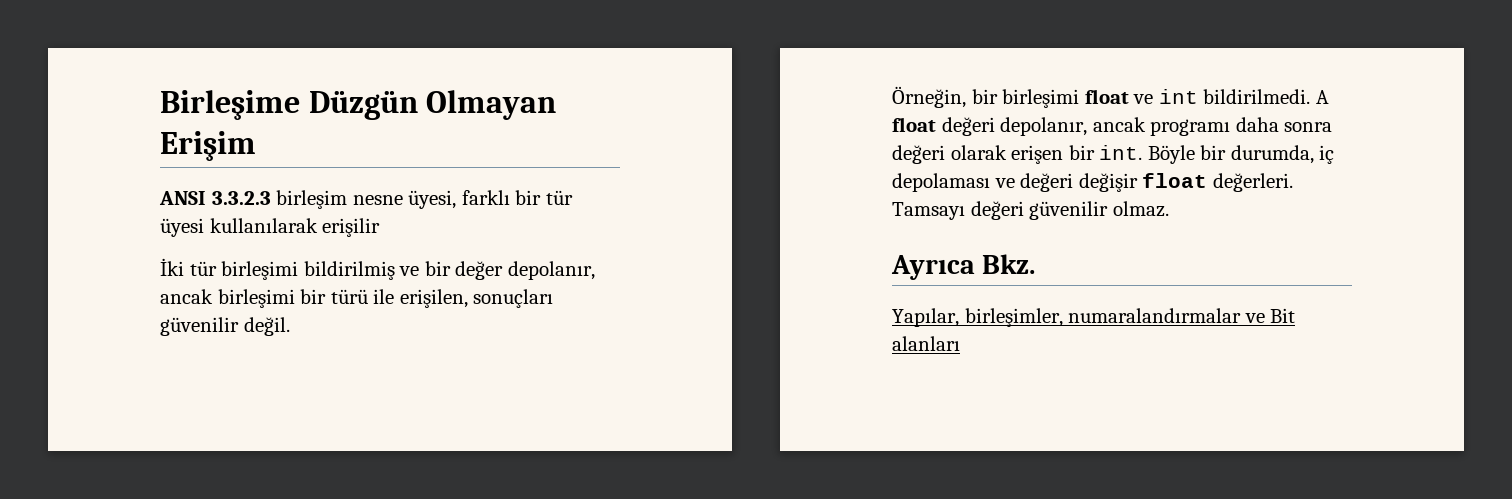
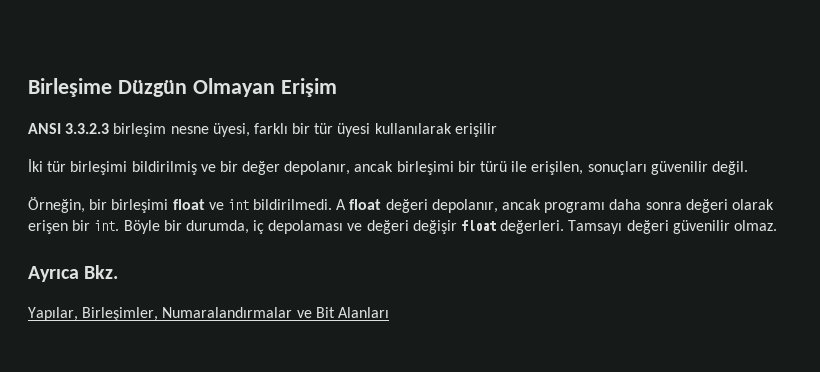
[964,308,1242,327] birleşimler, numaralandırmalar -> [82,307,293,321] Birleşimler, Numaralandırmalar
[892,336,960,351] alanları -> [337,307,389,318] Alanları

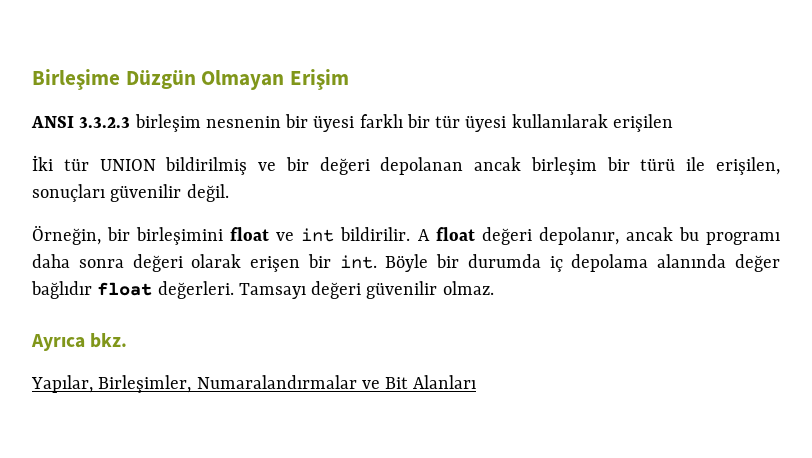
[170,123,250,137] nesne üyesi, -> [205,114,355,132] nesnenin bir üyesi
[454,123,497,137] erişilir -> [612,114,673,132] erişilen
[70,161,128,175] birleşimi -> [99,159,156,171] UNION
[242,161,454,175] değer depolanır, ancak birleşimi -> [319,157,597,175] değeri depolanan ancak birleşim
[111,199,169,213] birleşimi -> [136,227,224,245] birleşimini
[253,199,333,210] bildirilmedi. -> [340,227,411,241] bildirilir.
(542, 204) none -> [678,227,699,241] bu
[185,220,457,234] durumda, iç depolaması ve değeri değişir -> [467,254,780,272] [31,281,92,299] durumda iç depolama alanında değer bağlıdır
[84,265,119,279] Bkz. -> [90,333,128,348] bkz.

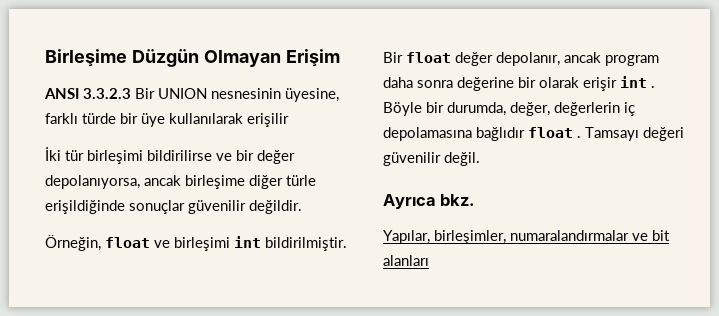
[134,114,673,132] [32,155,780,175] [32,184,229,202] [32,225,781,245] [32,254,780,272] birleşim nesnenin bir üyesi farklı bir tür üyesi kullanılarak erişilen // İki tür UNION bildirilmiş ve bir değeri depolanan ancak birleşim bir türü ile erişilen, sonuçları güvenilir değil. // Örneğin, bir birleşimini float ve int bildirilir. A float değeri depolanır, ancak bu programı daha sonra değeri olarak erişen bir int. Böyle bir durumda iç depolama alanında değer -> [135,88,339,102] [45,113,289,127] [45,147,295,164] [45,175,316,189] [45,200,302,214] [45,235,347,251] [383,52,659,66] [383,76,655,91] [383,102,635,116] [383,127,472,141] Bir UNION nesnesinin üyesine, farklı türde bir üye kullanılarak erişilir // İki tür birleşimi bildirilirse ve bir değer depolanıyorsa, ancak birleşime diğer türle erişildiğinde sonuçlar güvenilir değildir. // Örneğin, float ve birleşimi int bildirilmiştir. Bir float değer depolanır, ancak program daha sonra değerine bir olarak erişir int . Böyle bir durumda, değer, değerlerin iç depolamasına
[157,281,234,299] değerleri. -> [577,136,581,138] .
[442,281,494,295] olmaz. -> [444,152,480,166] değil.
[98,375,477,393] Birleşimler, Numaralandırmalar ve Bit Alanları -> [434,230,670,244] [383,255,429,266] birleşimler, numaralandırmalar ve bit alanları

